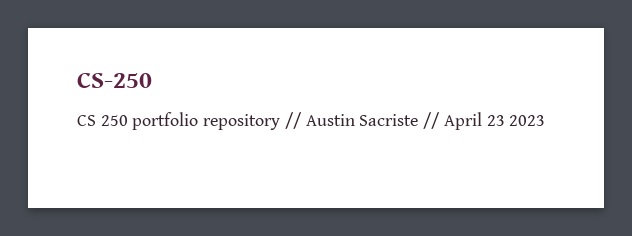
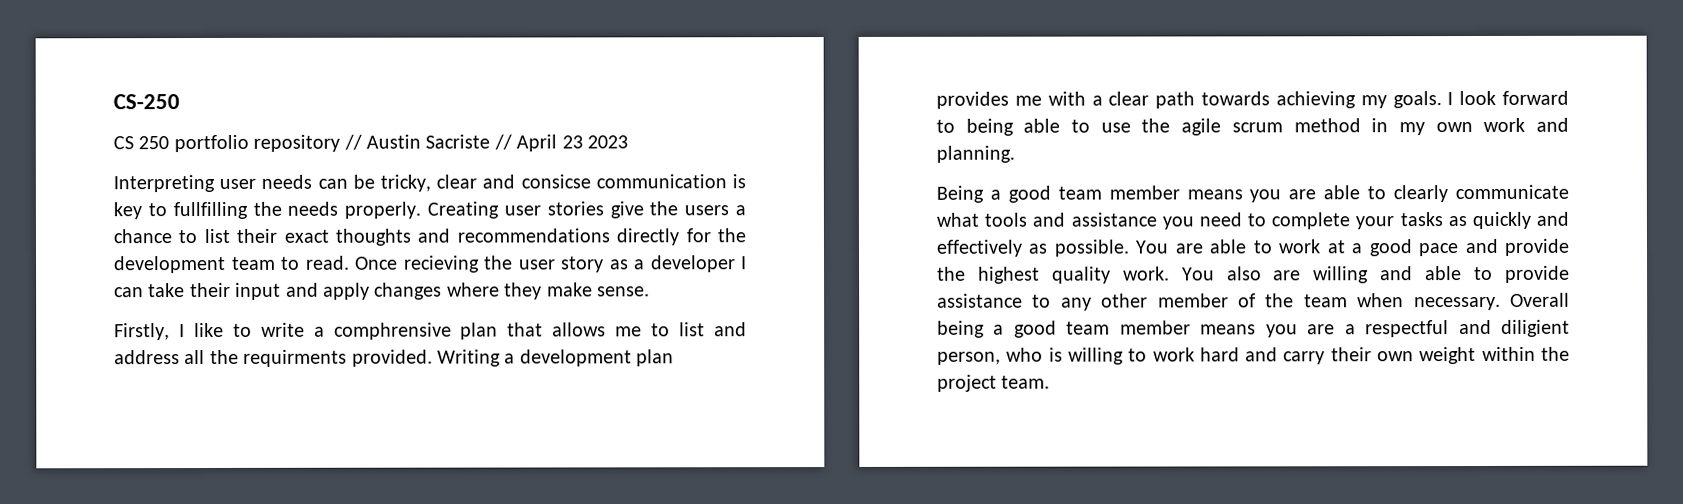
(546, 120) none -> [113,174,746,193] [113,201,747,220] [113,228,746,246] [114,255,747,274] [114,282,650,300] [114,322,747,341] [114,349,675,367] [936,90,1569,109] [936,117,1569,136] [936,145,1015,163] [936,184,1569,203] [936,211,1569,230] [936,238,1570,257] [937,265,1570,284] [937,292,1570,311] [937,319,1570,338] [937,346,1570,365] [937,374,1051,392] // Interpreting user needs can be tricky, clear and consicse communication is key to fullfilling the needs properly. Creating user stories give the users a chance to list their exact thoughts and recommendations directly for the development team to read. Once recieving the user story as a developer I can take their input and apply changes where they make sense. // Firstly, I like to write a comphrensive plan that allows me to list and address all the requirments provided. Writing a development plan provides me with a clear path towards achieving my goals. I look forward to being able to use the agile scrum method in my own work and planning. // Being a good team member means you are able to clearly communicate what tools and assistance you need to complete your tasks as quickly and effectively as possible. You are able to work at a good pace and provide the highest quality work. You also are willing and able to provide assistance to any other member of the team when necessary. Overall being a good team member means you are a respectful and diligient person, who is willing to work hard and carry their own weight within the project team.

